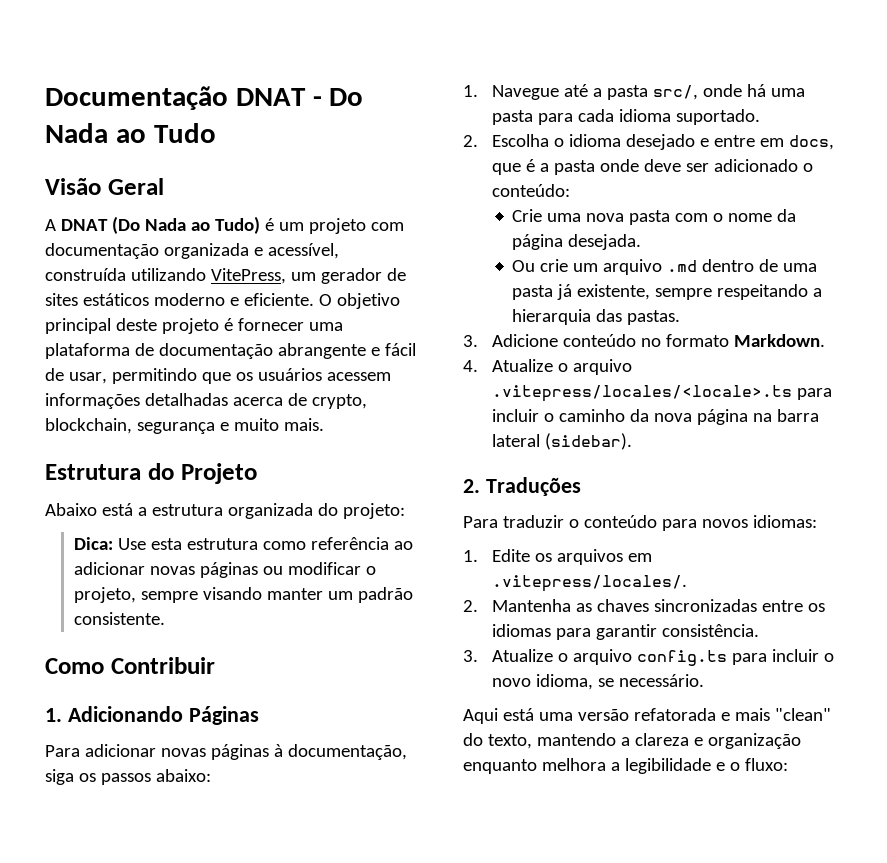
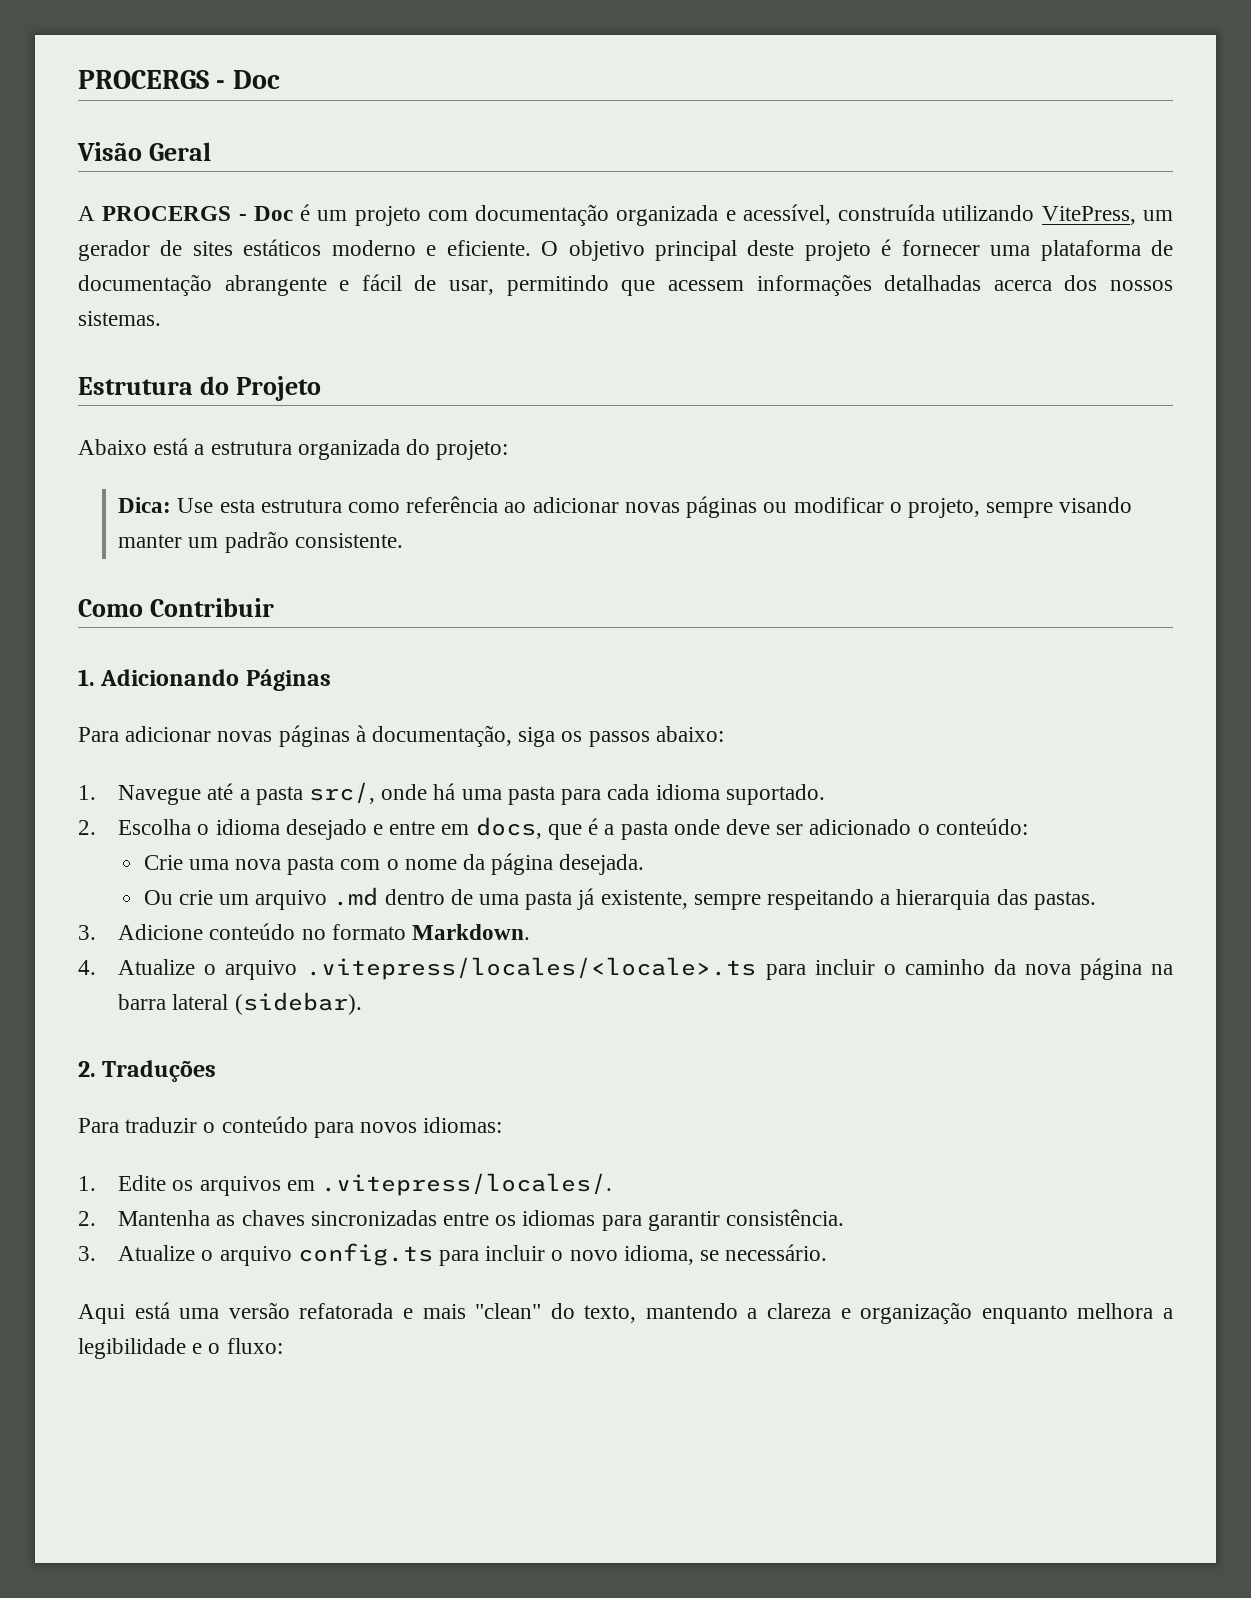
[45,86,364,110] [45,123,216,143] [45,178,164,195] [45,216,260,234] Documentação DNAT - Do Nada ao Tudo // Visão Geral // A DNAT (Do Nada ao Tudo) -> [78,70,280,89] [77,142,211,161] [78,206,293,221] PROCERGS - Doc // Visão Geral // A PROCERGS - Doc
[235,368,322,381] os usuários -> (656, 288) none
[287,393,367,409] [45,418,324,434] de crypto, blockchain, segurança e muito mais. -> [1064,275,1174,291] [78,311,161,326] dos nossos sistemas.

